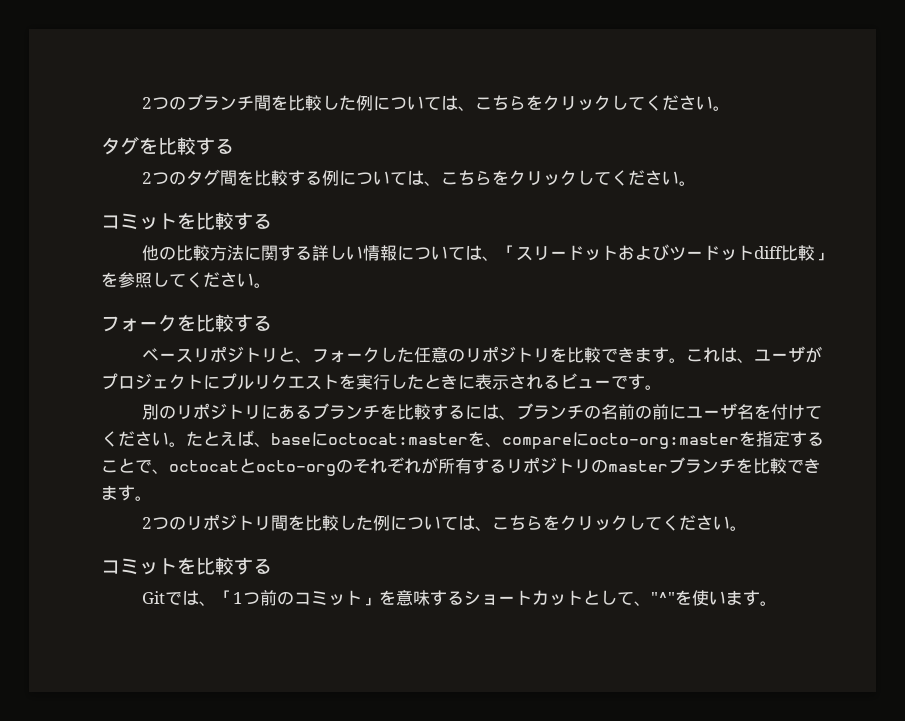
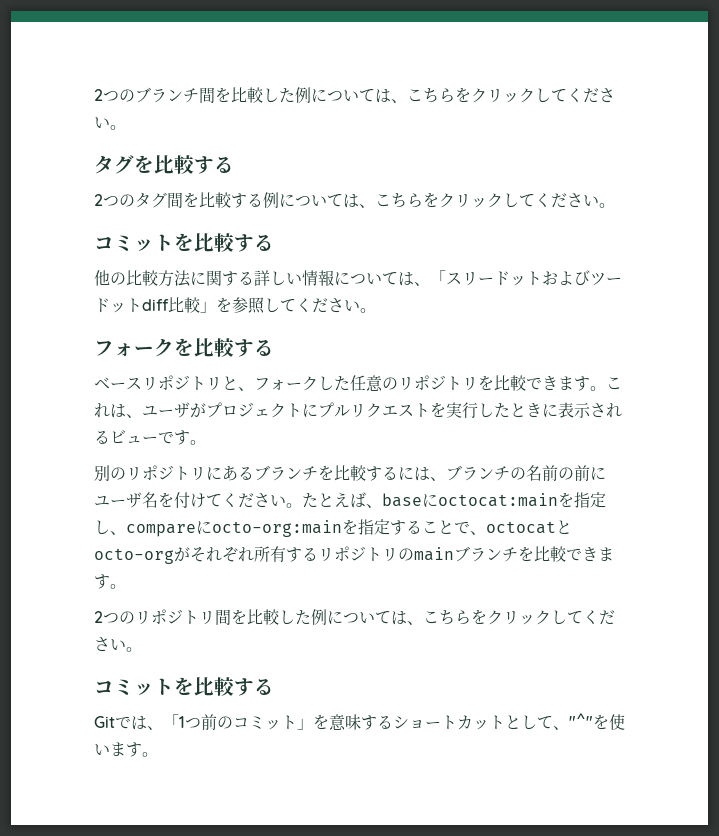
[328,431,485,446] octocat:masterを -> [438,492,606,508] [94,520,110,535] octocat:mainを指定し
[589,433,739,449] octo-org:master -> [212,520,342,537] octo-org:main
[336,459,353,473] の -> [174,547,190,562] が
[421,457,438,474] が -> (254, 554) none
[608,460,668,472] master -> [414,547,454,561] main

